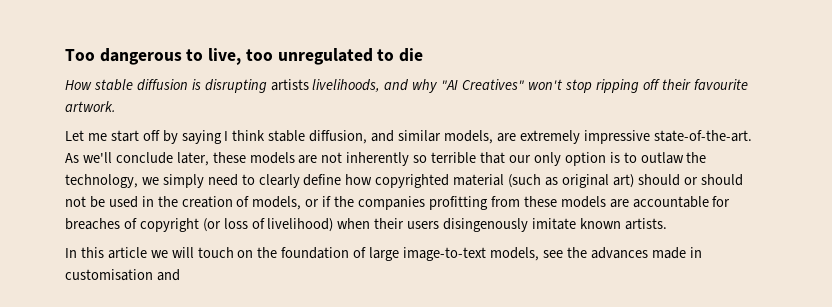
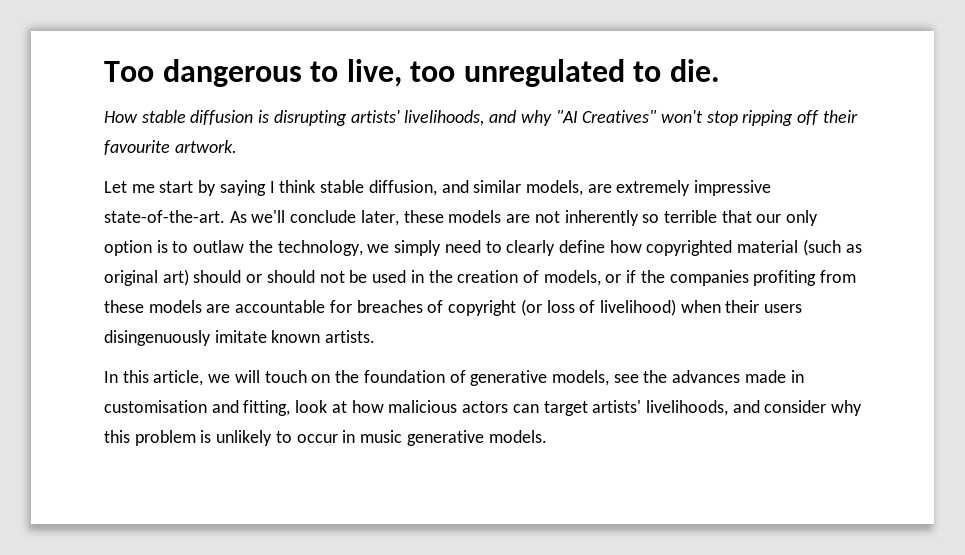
[399,48,424,62] die -> [669,59,720,82] die.
[270,79,309,91] artists -> [350,110,400,123] artists'
[142,130,160,141] off -> (194, 187) none
[428,196,488,210] profitting -> [753,270,817,286] profiting
[443,218,529,232] disingenously -> [104,330,211,346] disingenuously
[107,247,147,259] article -> [153,370,204,386] article,
[369,247,487,261] large image-to-text -> [470,370,548,386] generative
(180, 275) none -> [243,400,863,416] [104,430,547,446] fitting, look at how malicious actors can target artists' livelihoods, and consider why this problem is unlikely to occur in music generative models.

